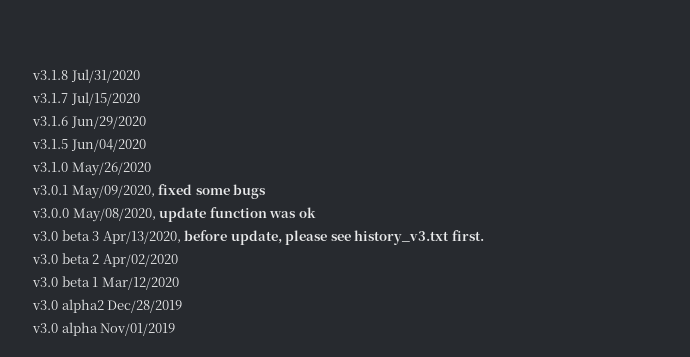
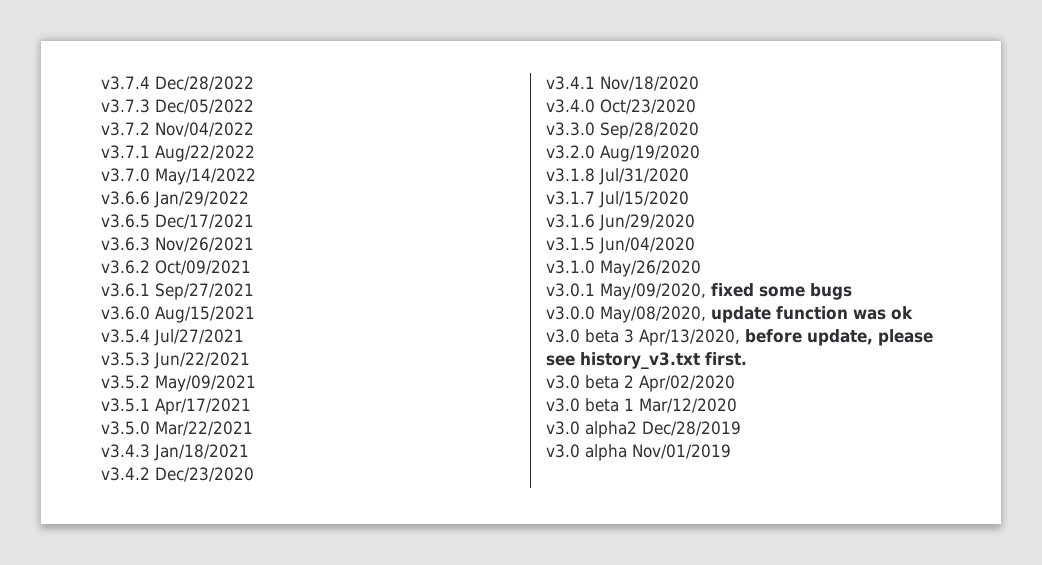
(32, 75) none -> [101,76,254,91] [101,99,254,114] [101,122,254,137] [101,145,255,162] [101,168,256,185] [101,191,249,208] [101,214,254,229] [101,237,254,252] [101,260,251,275] [101,283,254,300] [101,306,255,323] [101,329,244,346] [101,352,250,369] [101,375,256,392] [101,398,251,415] [101,421,253,436] [101,444,249,461] [101,467,254,482] [546,76,699,91] [546,99,696,114] [546,122,699,139] [546,145,700,162] v3.7.4 Dec/28/2022 // v3.7.3 Dec/05/2022 // v3.7.2 Nov/04/2022 // v3.7.1 Aug/22/2022 // v3.7.0 May/14/2022 // v3.6.6 Jan/29/2022 // v3.6.5 Dec/17/2021 // v3.6.3 Nov/26/2021 // v3.6.2 Oct/09/2021 // v3.6.1 Sep/27/2021 // v3.6.0 Aug/15/2021 // v3.5.4 Jul/27/2021 // v3.5.3 Jun/22/2021 // v3.5.2 May/09/2021 // v3.5.1 Apr/17/2021 // v3.5.0 Mar/22/2021 // v3.4.3 Jan/18/2021 // v3.4.2 Dec/23/2020 // v3.4.1 Nov/18/2020 // v3.4.0 Oct/23/2020 // v3.3.0 Sep/28/2020 // v3.2.0 Aug/19/2020 //

